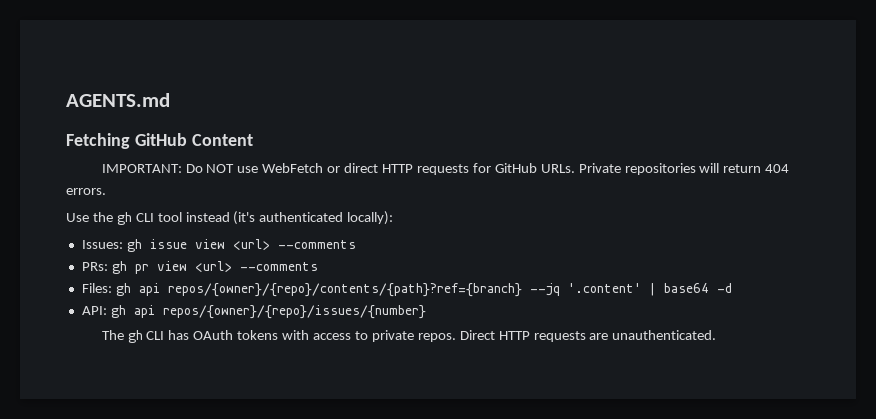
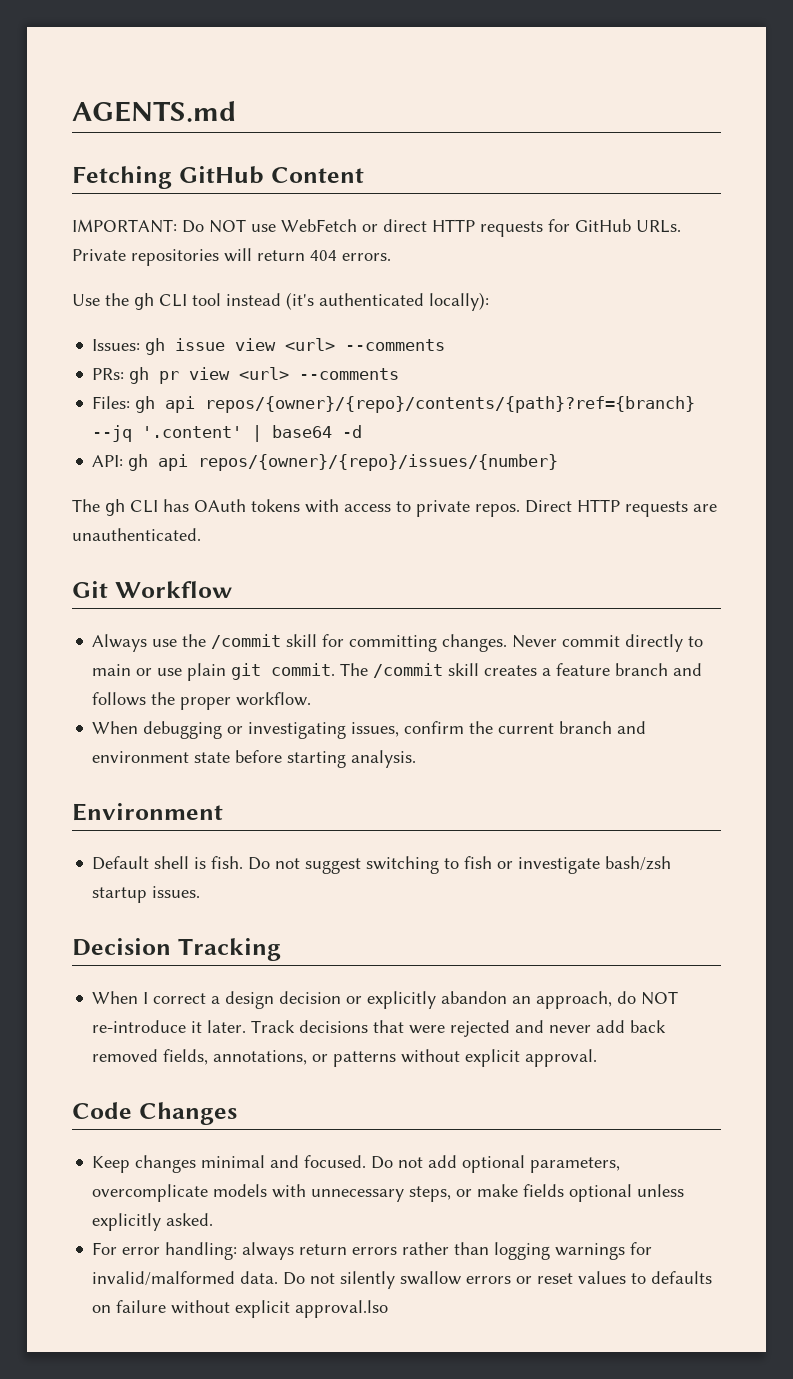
(717, 335) none -> [72,581,232,598] [92,634,704,652] [92,663,703,681] [92,692,312,710] [92,721,647,739] [92,750,417,768] [72,803,223,821] [92,856,672,874] [92,886,201,903] [72,938,281,961] [92,991,679,1009] [92,1020,667,1037] [92,1049,598,1067] [72,1102,237,1125] [92,1155,621,1173] [92,1184,685,1202] [92,1213,214,1231] [92,1242,653,1260] [92,1271,713,1289] [92,1300,389,1318] // Git Workflow // Always use the /commit skill for committing changes. Never commit directly to main or use plain git commit. The /commit skill creates a feature branch and follows the proper workflow. // When debugging or investigating issues, confirm the current branch and environment state before starting analysis. // Environment // Default shell is fish. Do not suggest switching to fish or investigate bash/zsh startup issues. // Decision Tracking // When I correct a design decision or explicitly abandon an approach, do NOT re-introduce it later. Track decisions that were rejected and never add back removed fields, annotations, or patterns without explicit approval. // Code Changes // Keep changes minimal and focused. Do not add optional parameters, overcomplicate models with unnecessary steps, or make fields optional unless explicitly asked. // For error handling: always return errors rather than logging warnings for invalid/malformed data. Do not silently swallow errors or reset values to defaults on failure without explicit approval.lso

